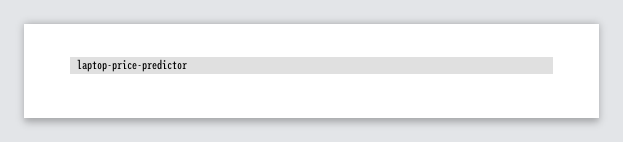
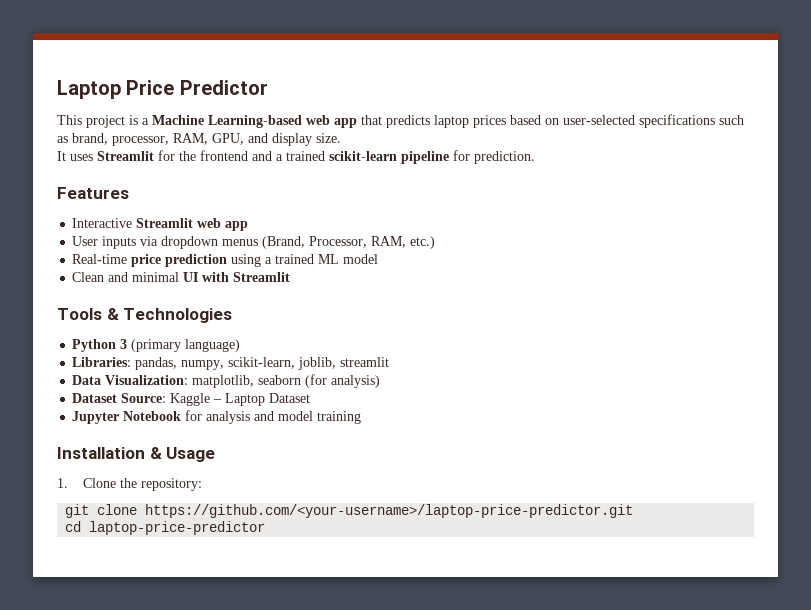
(76, 65) none -> [57,80,268,99] [57,114,744,128] [57,133,341,146] [57,150,535,164] [57,187,129,199] [72,218,249,231] [72,236,436,249] [72,254,379,267] [72,272,291,282] [57,308,233,323] [72,339,241,352] [72,357,390,370] [72,374,381,388] [72,393,311,406] [72,410,362,424] [57,447,216,462] [57,478,202,491] [65,504,634,518] [65,521,82,532] Laptop Price Predictor // This project is a Machine Learning-based web app that predicts laptop prices based on user-selected specifications such as brand, processor, RAM, GPU, and display size. // It uses Streamlit for the frontend and a trained scikit-learn pipeline for prediction. // Features // Interactive Streamlit web app // User inputs via dropdown menus (Brand, Processor, RAM, etc.) // Real-time price prediction using a trained ML model // Clean and minimal UI with Streamlit // Tools & Technologies // Python 3 (primary language) // Libraries: pandas, numpy, scikit-learn, joblib, streamlit // Data Visualization: matplotlib, seaborn (for analysis) // Dataset Source: Kaggle – Laptop Dataset // Jupyter Notebook for analysis and model training // Installation & Usage // 1. Clone the repository: // git clone https://github.com/<your-username>/laptop-price-predictor.git // cd

